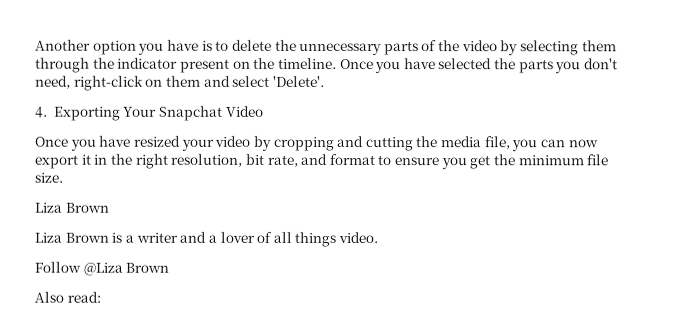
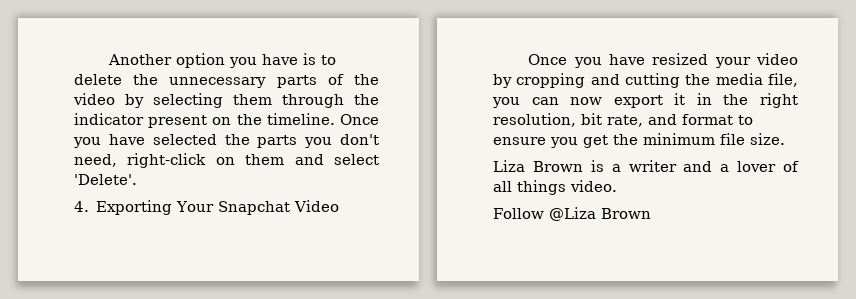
[34,232,109,243] // Liza Brown -> (583, 166) none
[34,291,101,303] // Also read: -> (651, 213) none

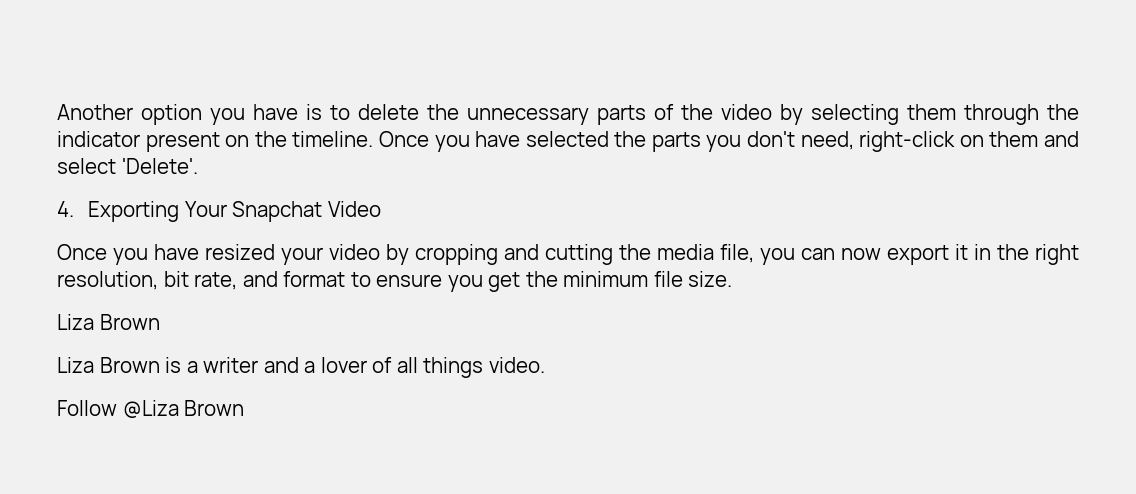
(583, 166) none -> [57,357,160,373] // Liza Brown

